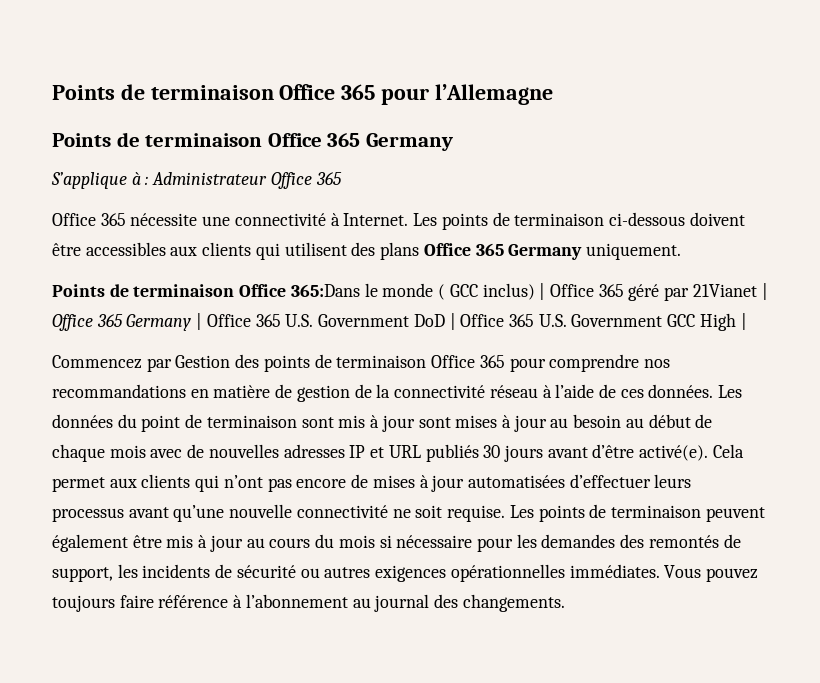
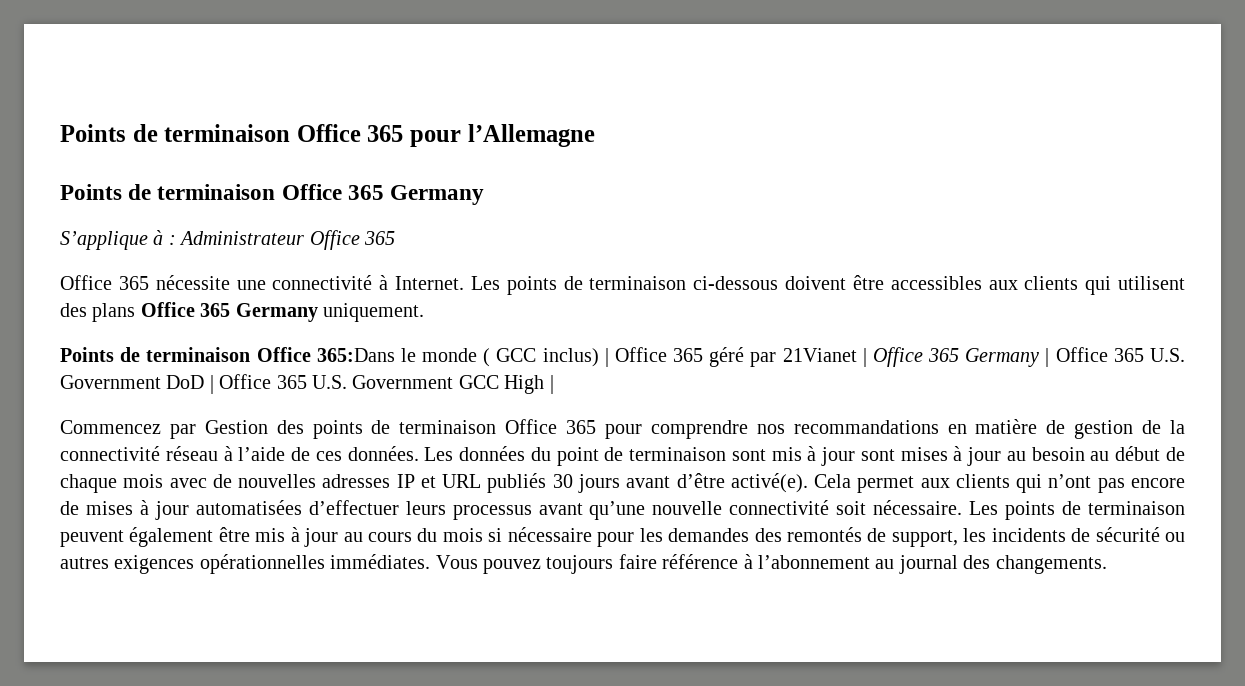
[392,505,506,522] ne soit requise. -> [836,500,963,515] soit nécessaire.

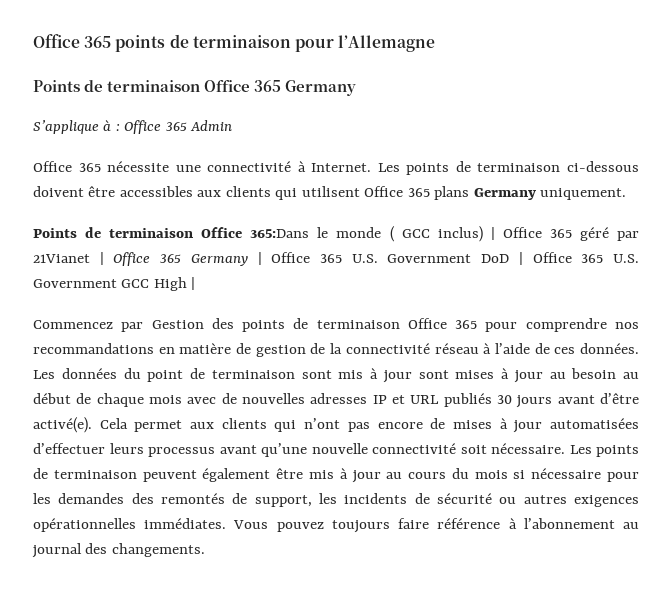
[60,124,404,142] Points de terminaison Office 365 -> [33,34,291,52] Office 365 points de terminaison
[179,230,395,250] Administrateur Office 365 -> [124,120,233,134] Office 365 Admin
[60,302,231,322] des plans Office 365 -> [364,186,470,200] Office 365 plans

